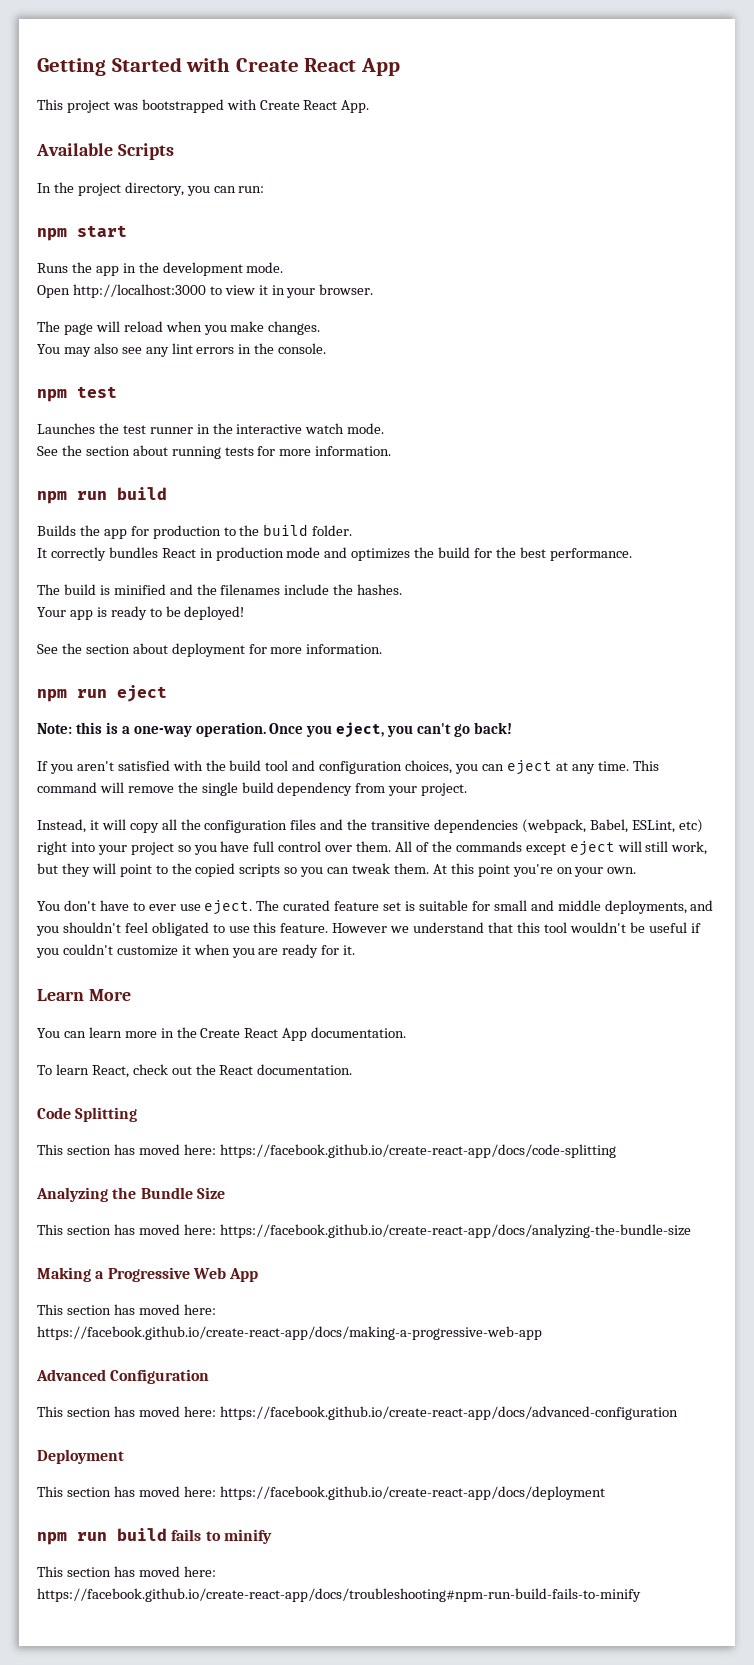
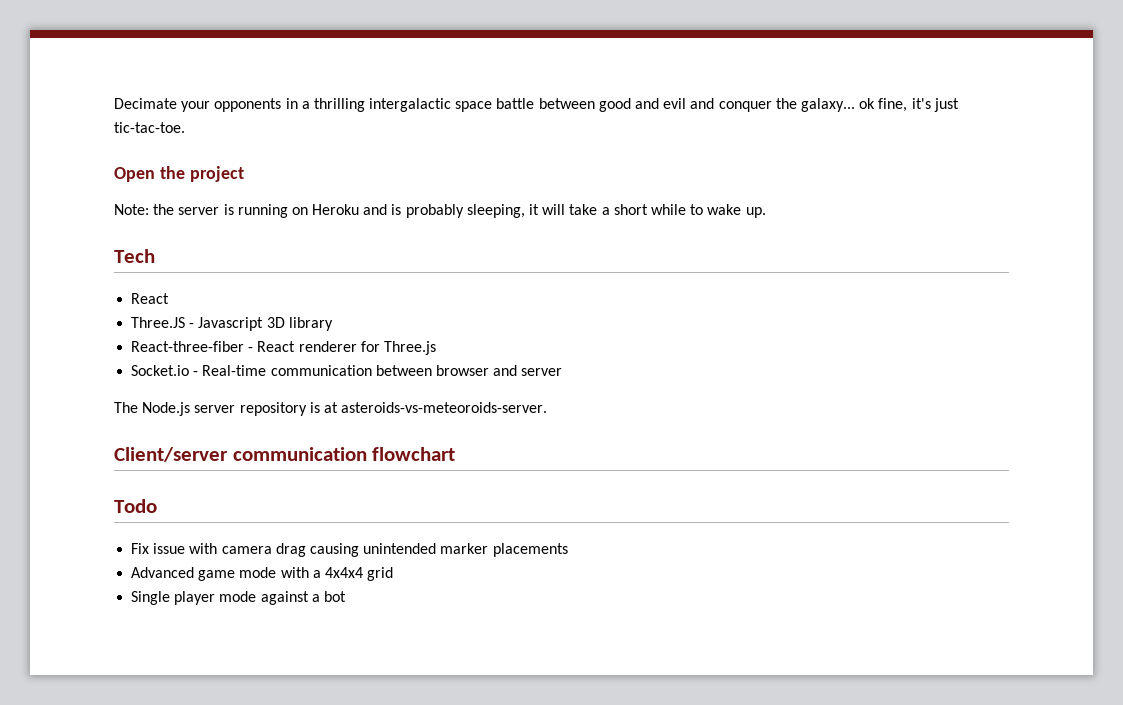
[37,57,400,76] [37,99,370,113] [36,143,174,160] [37,182,265,196] [37,225,127,241] [37,262,284,276] [37,284,374,298] [37,321,321,335] [37,343,327,357] [37,386,117,402] [37,423,385,434] [37,445,392,459] [37,487,167,504] [37,524,353,539] [37,547,632,561] [37,584,403,595] [37,606,245,620] [37,643,383,657] [37,685,167,702] [37,722,512,738] [37,760,659,775] [37,782,468,796] [37,819,703,833] [37,841,708,856] [37,863,637,877] [37,900,714,915] [36,922,701,936] [36,944,356,958] [37,989,131,1001] [37,1027,407,1041] [37,1064,353,1078] [37,1107,138,1122] [37,1144,616,1158] [36,1187,225,1202] [37,1224,691,1238] [37,1267,259,1282] [37,1304,216,1315] [37,1326,542,1340] [36,1369,210,1384] [37,1406,678,1420] [37,1449,124,1464] [37,1486,605,1500] [37,1528,272,1545] [37,1566,216,1577] [37,1588,641,1602] Getting Started with Create React App // This project was bootstrapped with Create React App. // Available Scripts // In the project directory, you can run: // npm start // Runs the app in the development mode. // Open http://localhost:3000 to view it in your browser. // The page will reload when you make changes. // You may also see any lint errors in the console. // npm test // Launches the test runner in the interactive watch mode. // See the section about running tests for more information. // npm run build // Builds the app for production to the build folder. // It correctly bundles React in production mode and optimizes the build for the best performance. // The build is minified and the filenames include the hashes. // Your app is ready to be deployed! // See the section about deployment for more information. // npm run eject // Note: this is a one-way operation. Once you eject, you can't go back! // If you aren't satisfied with the build tool and configuration choices, you can eject at any time. This command will remove the single build dependency from your project. // Instead, it will copy all the configuration files and the transitive dependencies (webpack, Babel, ESLint, etc) right into your project so you have full control over them. All of the commands except eject will still work, but they will point to the copied scripts so you can tweak them. At this point you're on your own. // You don't have to ever use eject. The curated feature set is suitable for small and middle deployments, and you shouldn't feel obligated to use this feature. However we understand that this tool wouldn't be useful if you couldn't customize it when you are ready for it. // Learn More // You can learn more in the Create React App documentation. // To learn React, check out the React documentation. // Code Splitting // This section has moved here: https://facebook.github.io/create-react-app/docs/code-splitting // Analyzing the Bundle Size // This section has moved here: https://facebook.github.io/create-react-app/docs/analyzing-the-bundle-size // Making a Progressive Web App // This section has moved here: https://facebook.github.io/create-react-app/docs/making-a-progressive-web-app // Advanced Configuration // This section has moved here: https://facebook.github.io/create-react-app/docs/advanced-configuration // Deployment // This section has moved here: https://facebook.github.io/create-react-app/docs/deployment // npm run build fails to minify // This section has moved here: https://facebook.github.io/create-react-app/docs/troubleshooting#npm-run-build-fails-to-minify -> [114,98,959,112] [114,122,185,133] [114,166,244,182] [114,204,766,218] [114,249,155,263] [131,293,170,304] [131,317,333,331] [131,341,436,355] [131,365,563,376] [114,402,548,416] [114,447,456,462] [114,499,157,513] [131,543,568,557] [131,567,394,581] [131,591,346,605] Decimate your opponents in a thrilling intergalactic space battle between good and evil and conquer the galaxy... ok fine, it's just tic-tac-toe. // Open the project // Note: the server is running on Heroku and is probably sleeping, it will take a short while to wake up. // Tech // React // Three.JS - Javascript 3D library // React-three-fiber - React renderer for Three.js // Socket.io - Real-time communication between browser and server // The Node.js server repository is at asteroids-vs-meteoroids-server. // Client/server communication flowchart // Todo // Fix issue with camera drag causing unintended marker placements // Advanced game mode with a 4x4x4 grid // Single player mode against a bot

